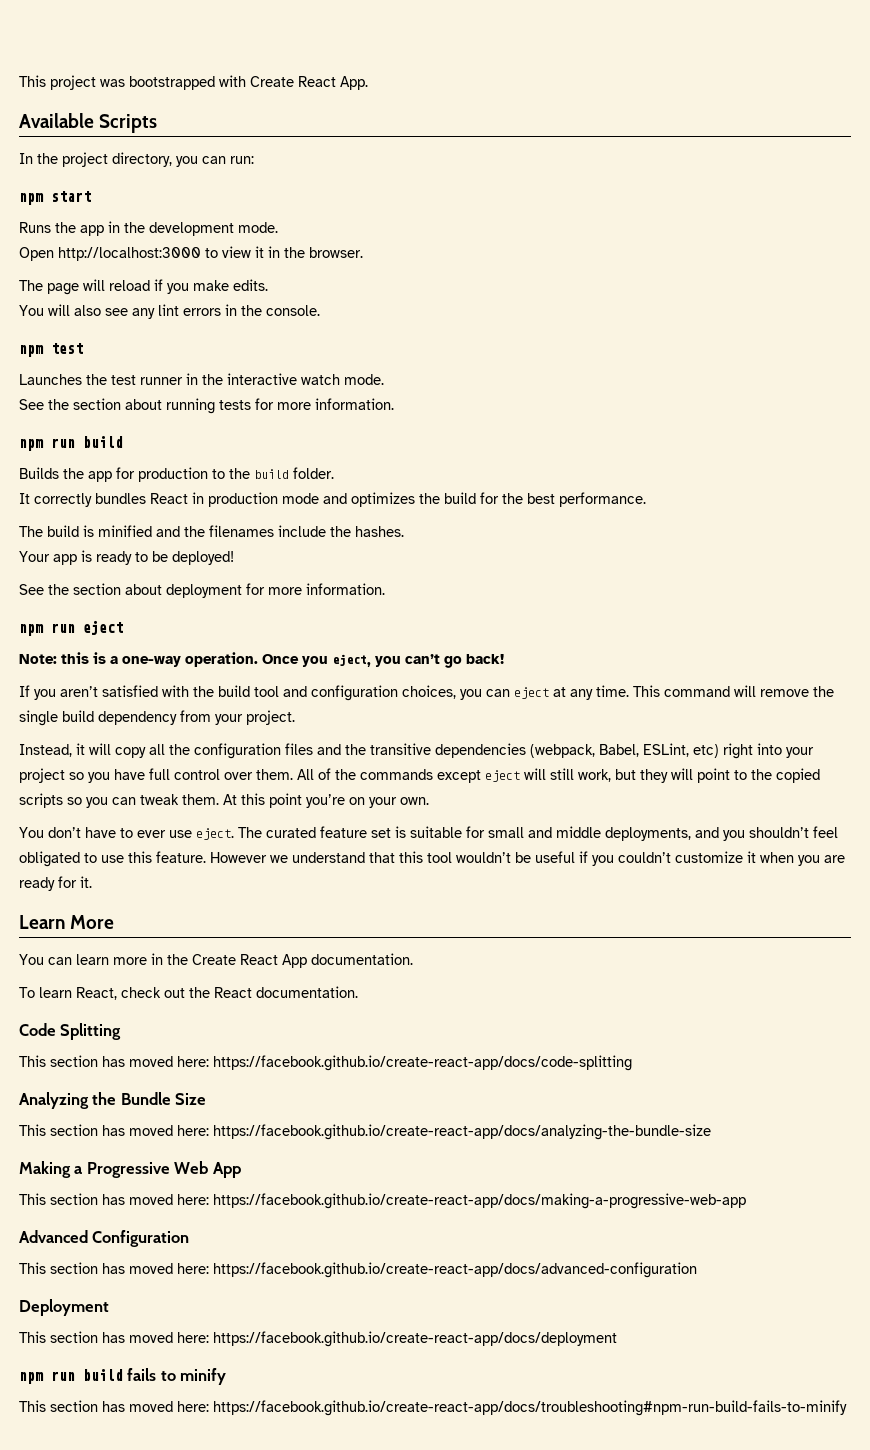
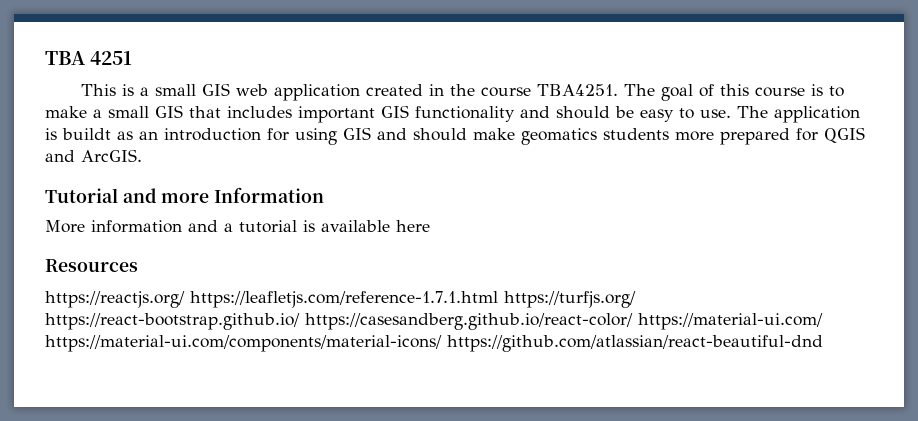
[19,75,368,90] [19,113,158,133] [19,152,254,167] [19,191,91,205] [19,221,278,236] [19,246,363,261] [19,279,268,295] [19,304,320,319] [19,343,83,357] [19,373,384,385] [19,398,394,414] [19,436,123,451] [19,467,334,482] [19,492,646,507] [19,525,404,537] [19,550,234,565] [19,583,385,598] [19,620,123,636] [19,652,504,668] [19,685,834,701] [19,710,295,726] [19,743,814,759] [19,768,820,783] [19,793,429,808] [19,826,838,841] [19,851,845,867] [19,876,92,891] [19,915,115,929] [19,953,413,968] [19,986,358,1000] [19,1023,122,1040] [19,1055,632,1071] [19,1092,207,1109] [19,1124,711,1140] [19,1161,241,1178] [19,1193,746,1209] [19,1230,190,1247] [19,1262,697,1278] [19,1299,109,1316] [19,1331,617,1347] [19,1368,227,1385] [19,1400,847,1416] This project was bootstrapped with Create React App. // Available Scripts // In the project directory, you can run: // npm start // Runs the app in the development mode. // Open http://localhost:3000 to view it in the browser. // The page will reload if you make edits. // You will also see any lint errors in the console. // npm test // Launches the test runner in the interactive watch mode. // See the section about running tests for more information. // npm run build // Builds the app for production to the build folder. // It correctly bundles React in production mode and optimizes the build for the best performance. // The build is minified and the filenames include the hashes. // Your app is ready to be deployed! // See the section about deployment for more information. // npm run eject // Note: this is a one-way operation. Once you eject, you can’t go back! // If you aren’t satisfied with the build tool and configuration choices, you can eject at any time. This command will remove the single build dependency from your project. // Instead, it will copy all the configuration files and the transitive dependencies (webpack, Babel, ESLint, etc) right into your project so you have full control over them. All of the commands except eject will still work, but they will point to the copied scripts so you can tweak them. At this point you’re on your own. // You don’t have to ever use eject. The curated feature set is suitable for small and middle deployments, and you shouldn’t feel obligated to use this feature. However we understand that this tool wouldn’t be useful if you couldn’t customize it when you are ready for it. // Learn More // You can learn more in the Create React App documentation. // To learn React, check out the React documentation. // Code Splitting // This section has moved here: https://facebook.github.io/create-react-app/docs/code-splitting // Analyzing the Bundle Size // This section has moved here: https://facebook.github.io/create-react-app/docs/analyzing-the-bundle-size // Making a Progressive Web App // This section has moved here: https://facebook.github.io/create-react-app/docs/making-a-progressive-web-app // Advanced Configuration // This section has moved here: https://facebook.github.io/create-react-app/docs/advanced-configuration // Deployment // This section has moved here: https://facebook.github.io/create-react-app/docs/deployment // npm run build fails to minify // This section has moved here: https://facebook.github.io/create-react-app/docs/troubleshooting#npm-run-build-fails-to-minify -> [45,51,133,65] [81,83,845,101] [45,105,860,123] [45,127,865,145] [45,149,142,162] [45,187,325,203] [45,220,430,233] [45,259,138,272] [45,291,636,308] [45,313,823,330] [45,335,823,352] TBA 4251 // This is a small GIS web application created in the course TBA4251. The goal of this course is to make a small GIS that includes important GIS functionality and should be easy to use. The application is buildt as an introduction for using GIS and should make geomatics students more prepared for QGIS and ArcGIS. // Tutorial and more Information // More information and a tutorial is available here // Resources // https://reactjs.org/ https://leafletjs.com/reference-1.7.1.html https://turfjs.org/ https://react-bootstrap.github.io/ https://casesandberg.github.io/react-color/ https://material-ui.com/ https://material-ui.com/components/material-icons/ https://github.com/atlassian/react-beautiful-dnd

